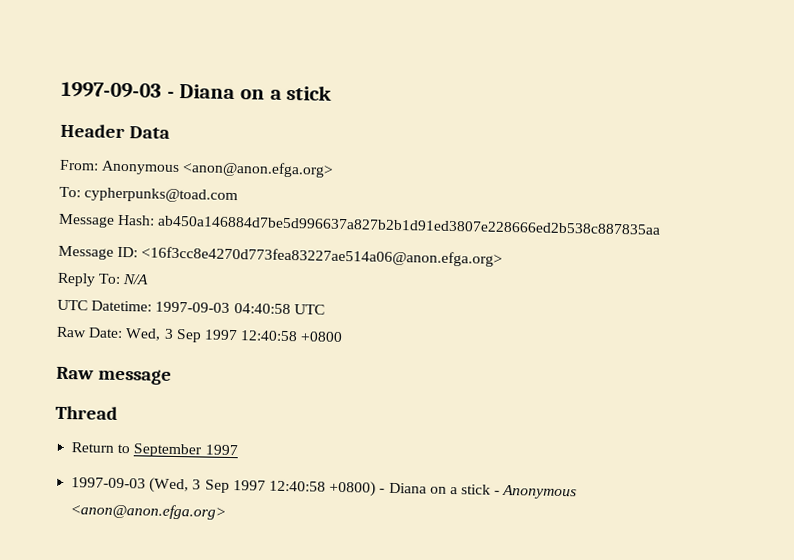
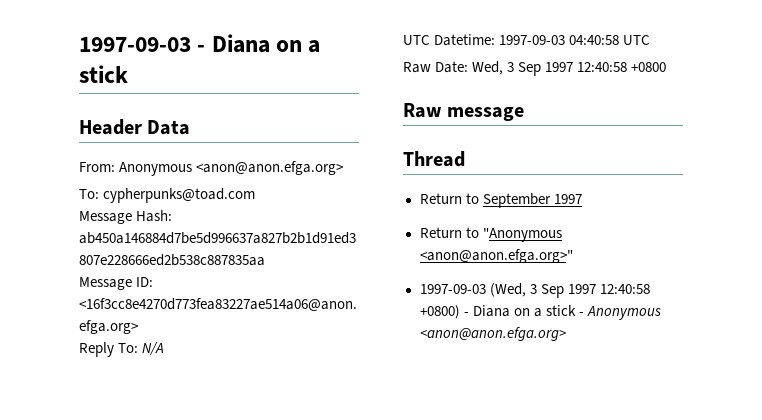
(238, 450) none -> [419,227,562,242] [419,249,573,263] // Return to "Anonymous <anon@anon.efga.org>"

